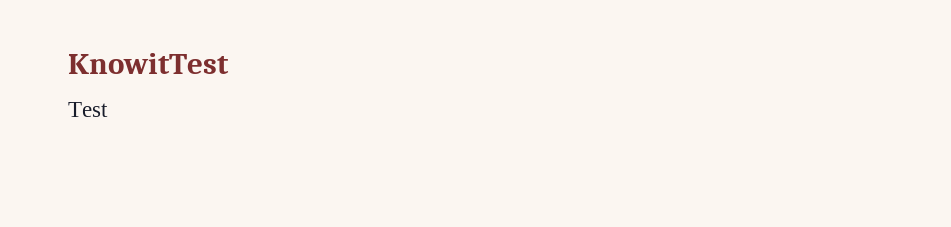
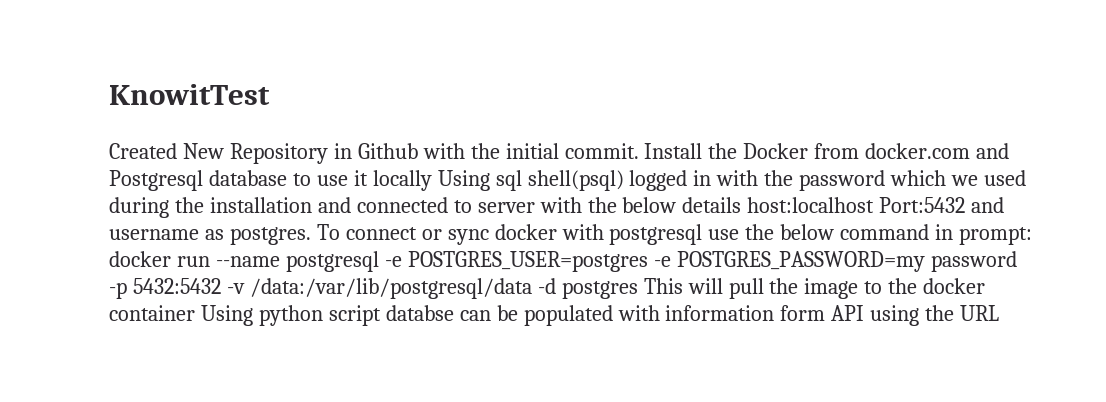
[68,102,108,117] Test -> [109,143,1010,164] [109,170,1027,191] [109,197,1005,218] [109,224,1033,245] [109,251,1017,272] [109,278,986,299] [109,305,1000,326] Created New Repository in Github with the initial commit. Install the Docker from docker.com and Postgresql database to use it locally Using sql shell(psql) logged in with the password which we used during the installation and connected to server with the below details host:localhost Port:5432 and username as postgres. To connect or sync docker with postgresql use the below command in prompt: docker run --name postgresql -e POSTGRES_USER=postgres -e POSTGRES_PASSWORD=my password -p 5432:5432 -v /data:/var/lib/postgresql/data -d postgres This will pull the image to the docker container Using python script databse can be populated with information form API using the URL

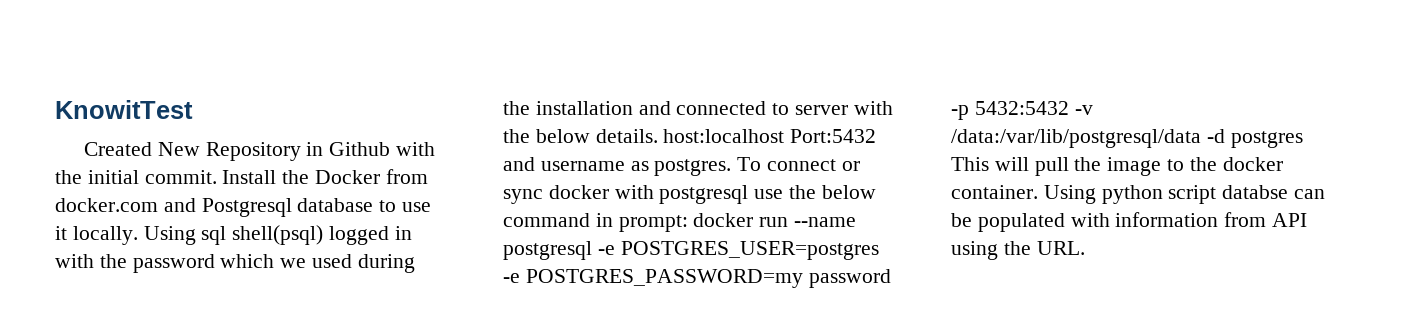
[372,170,432,191] locally -> [72,226,138,245] locally.
[682,197,742,213] details -> [595,129,658,143] details.
[109,305,195,321] container -> [951,185,1038,199] container.
[780,305,826,321] form -> [1224,212,1267,227] from
[960,305,1000,321] URL -> [1036,241,1085,255] URL.

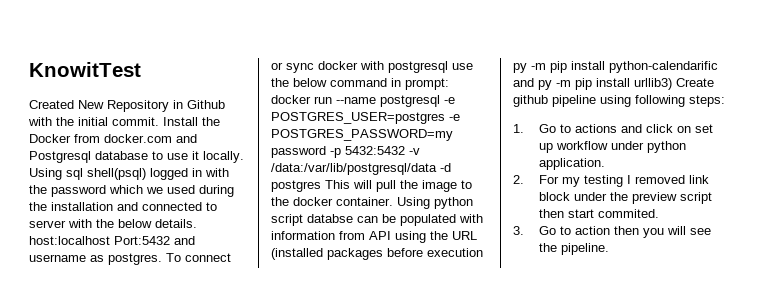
[1036,241,1085,255] URL. -> [452,231,477,240] [271,248,483,260] [513,61,718,73] [513,78,714,90] [513,95,725,107] [513,124,713,133] [538,141,686,153] [538,158,605,170] [513,175,709,187] [538,192,712,204] [538,209,659,218] [513,226,711,238] [538,243,609,255] URL (installed packages before execution py -m pip install python-calendarific and py -m pip install urllib3) Create github pipeline using following steps: // 1. Go to actions and click on set up workflow under python application. // 2. For my testing I removed link block under the preview script then start commited. // 3. Go to action then you will see the pipeline.

